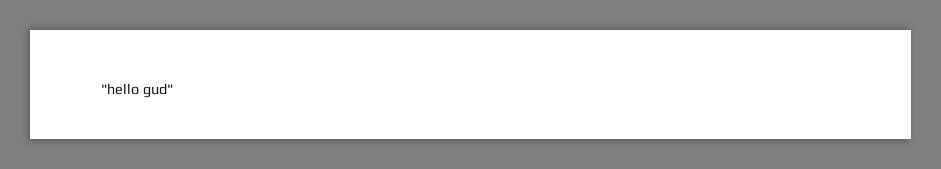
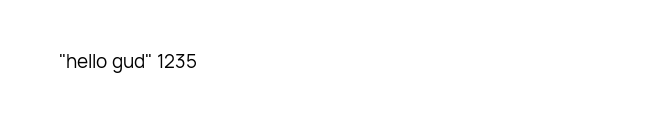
(173, 90) none -> [157,54,198,68] 1235

